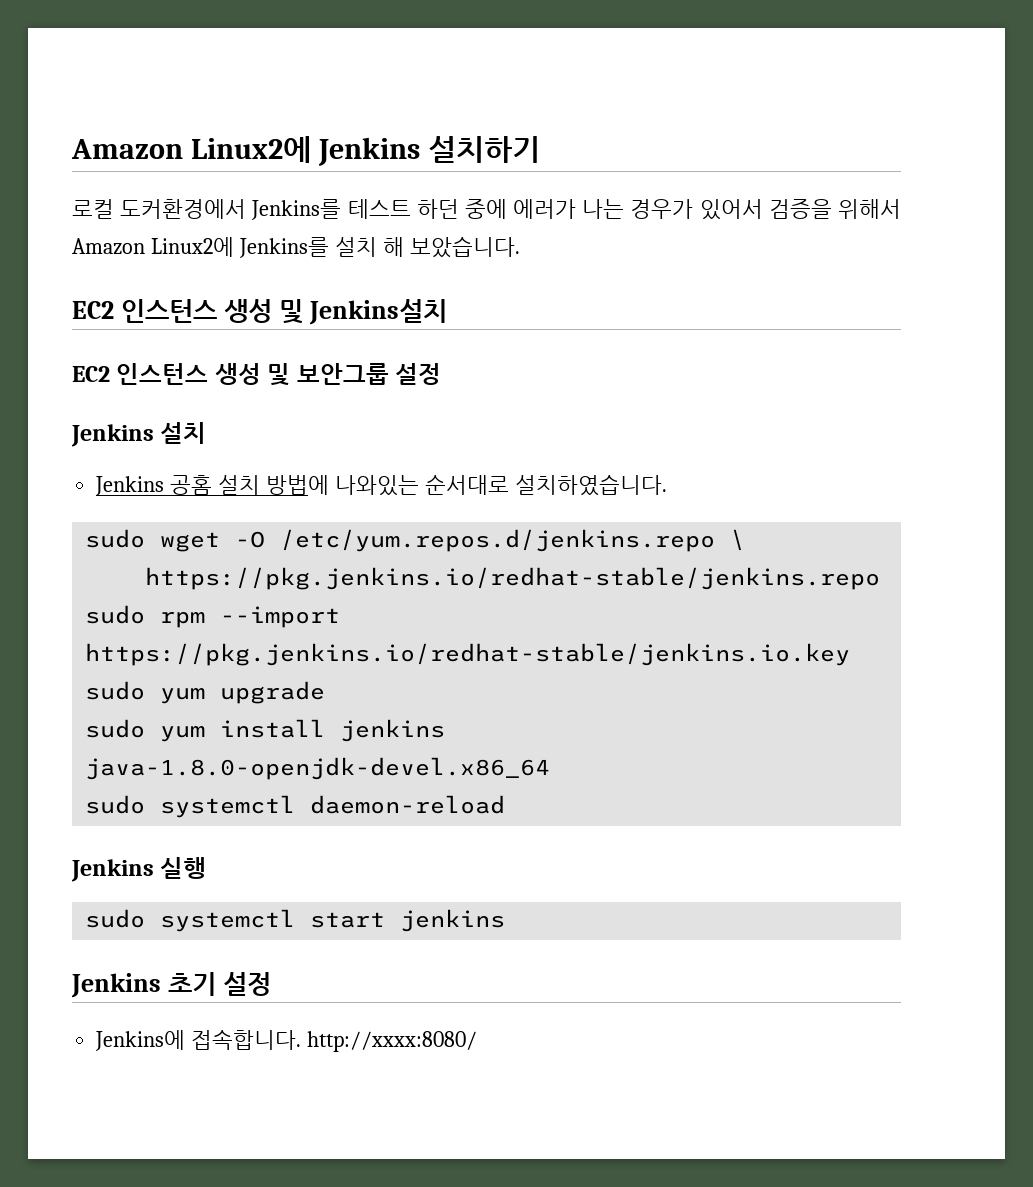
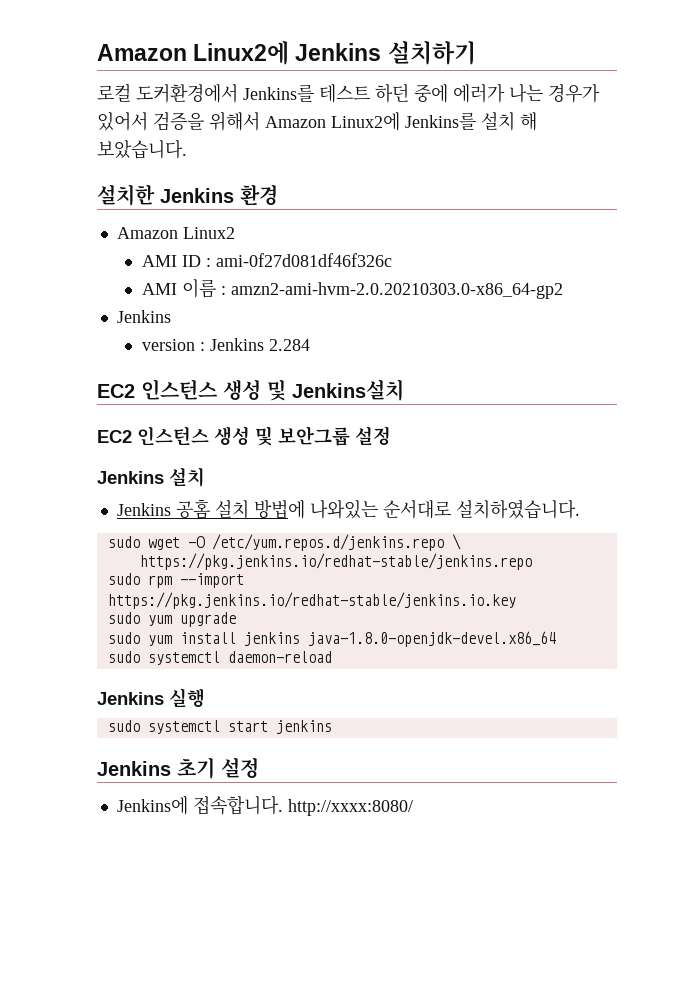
(520, 247) none -> [97,184,278,206] [116,227,235,239] [141,253,392,267] [141,279,563,299] [116,310,171,323] [141,338,310,351] // 설치한 Jenkins 환경 // Amazon Linux2 // AMI ID : ami-0f27d081df46f326c // AMI 이름 : amzn2-ami-hvm-2.0.20210303.0-x86_64-gp2 // Jenkins // version : Jenkins 2.284

